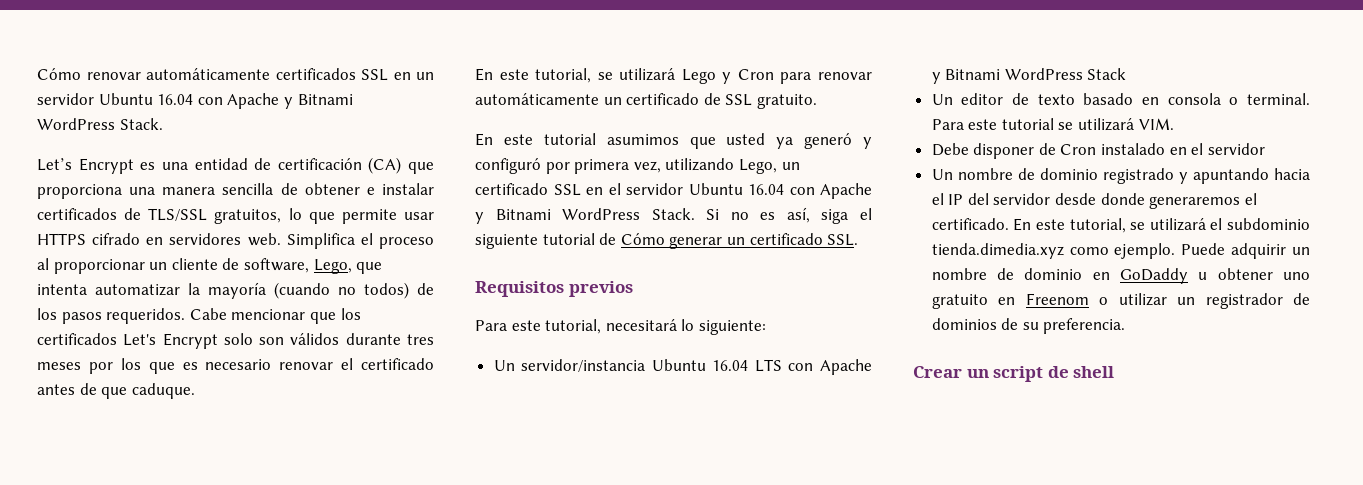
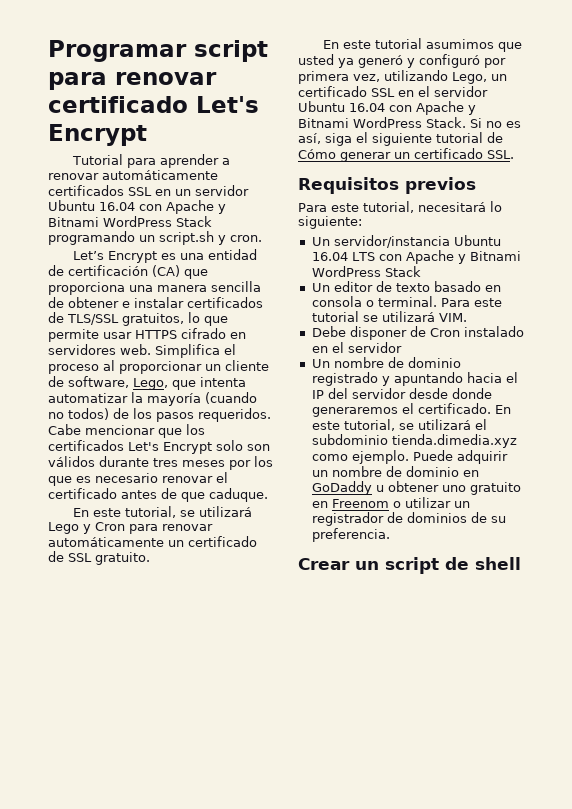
[37,68,81,80] Cómo -> [48,40,268,62] [48,72,217,90] [48,96,259,113] [48,124,147,146] [71,154,230,168] Programar script para renovar certificado Let's Encrypt // Tutorial para aprender a
[119,118,163,130] Stack. -> [176,216,212,227] [48,231,262,245] Stack programando un script.sh y cron.

